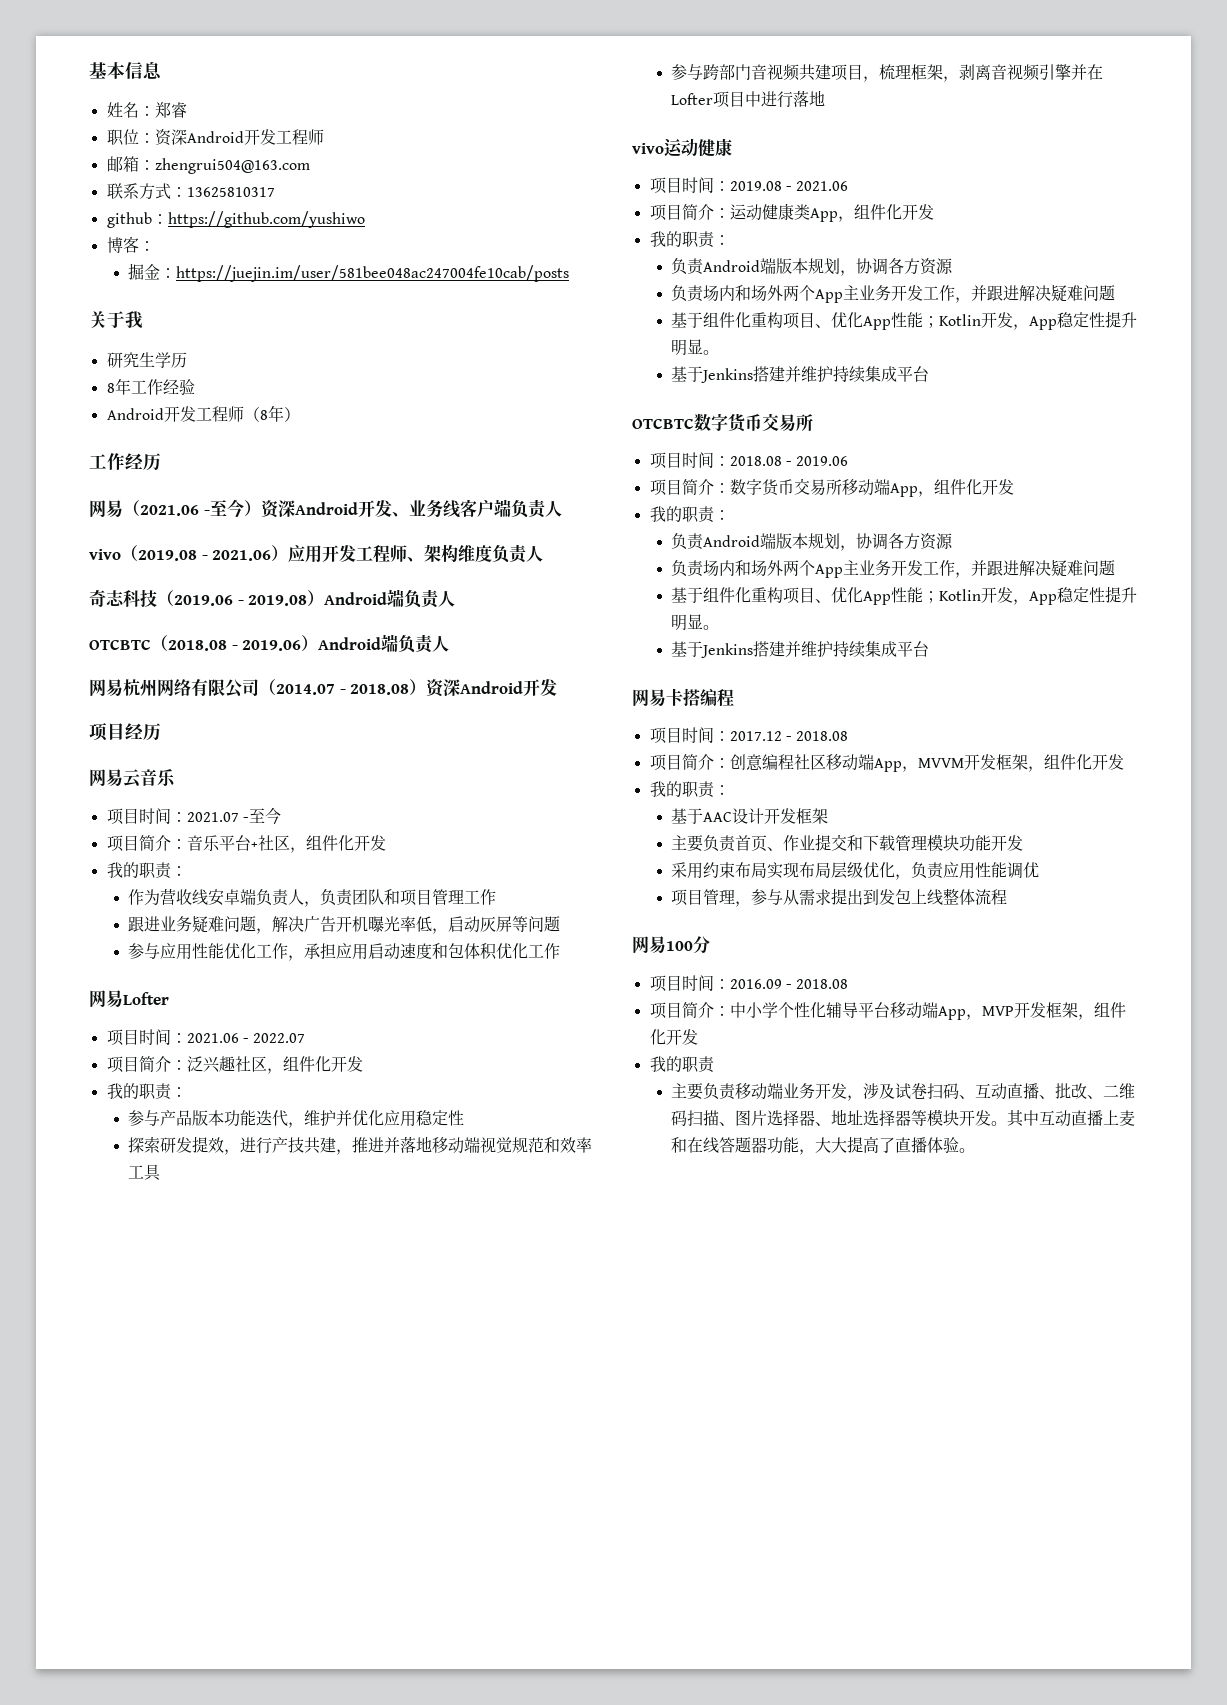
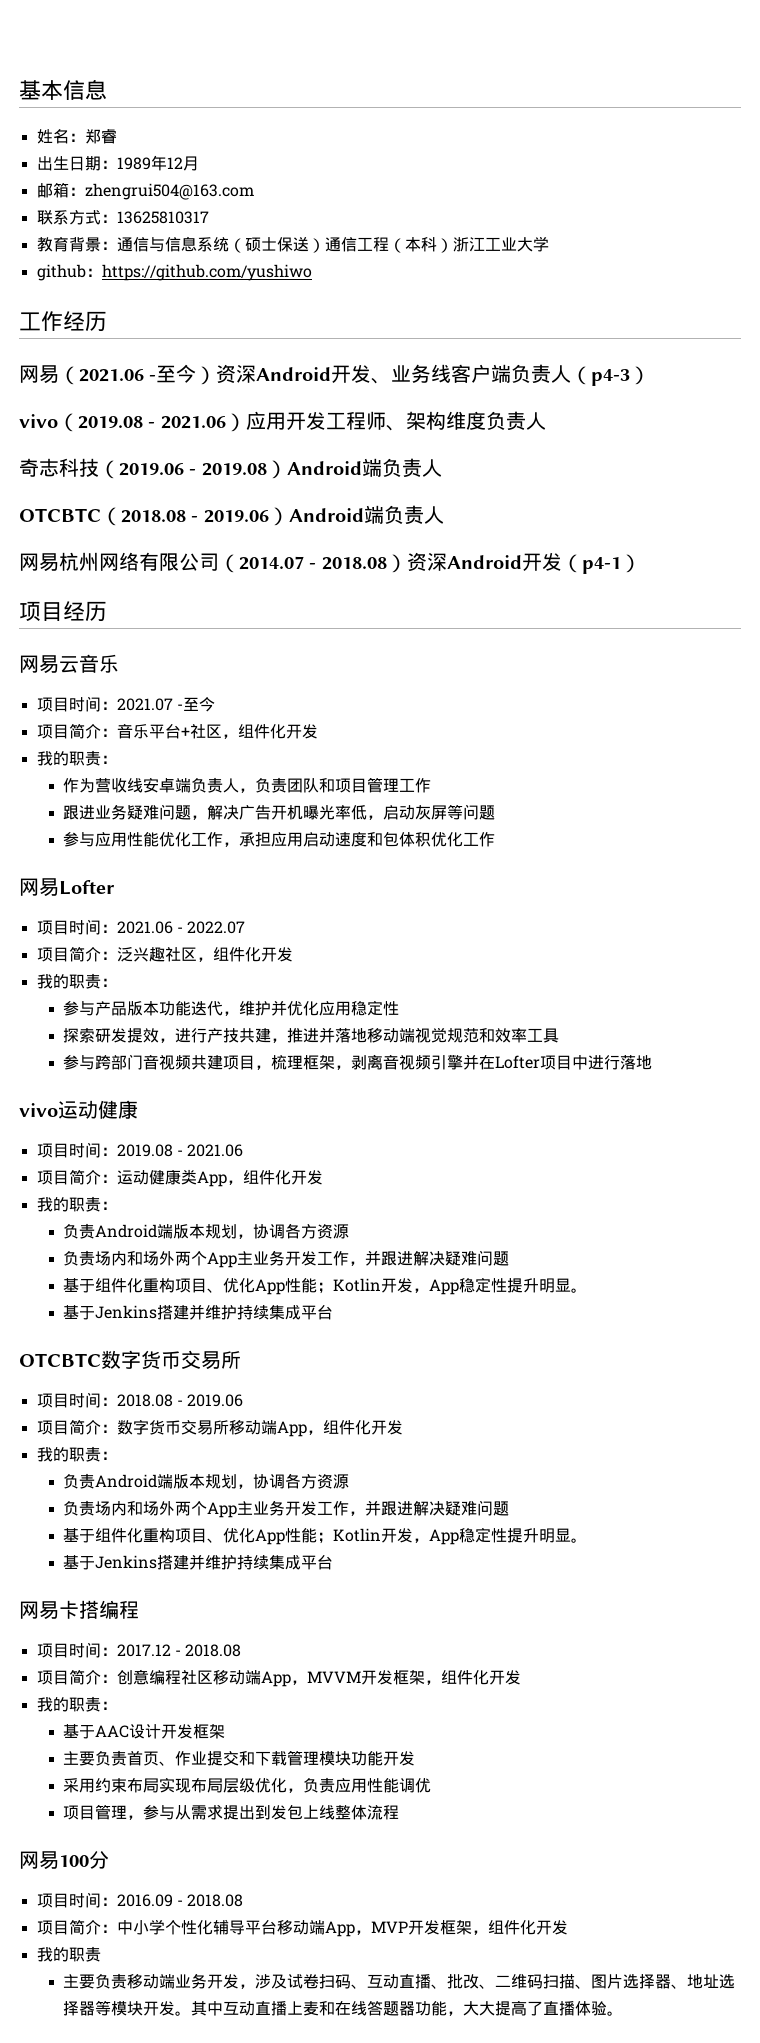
[106,129,324,146] 职位：资深Android开发工程师 -> [36,155,199,171] 出生日期：1989年12月
[106,211,365,228] [106,236,155,253] [128,263,570,282] [89,311,143,329] [106,352,187,368] [106,378,195,395] [106,405,300,422] github：https://github.com/yushiwo // 博客： // 掘金：https://juejin.im/user/581bee048ac247004fe10cab/posts // 关于我 // 研究生学历 // 8年工作经验 // Android开发工程师（8年） -> [36,236,549,253] [36,264,312,281] 教育背景：通信与信息系统（硕士保送）通信工程（本科）浙江工业大学 // github：https://github.com/yushiwo
(562, 509) none -> [571,366,651,386] （p4-3）
(558, 687) none -> [561,554,641,574] （p4-1）

